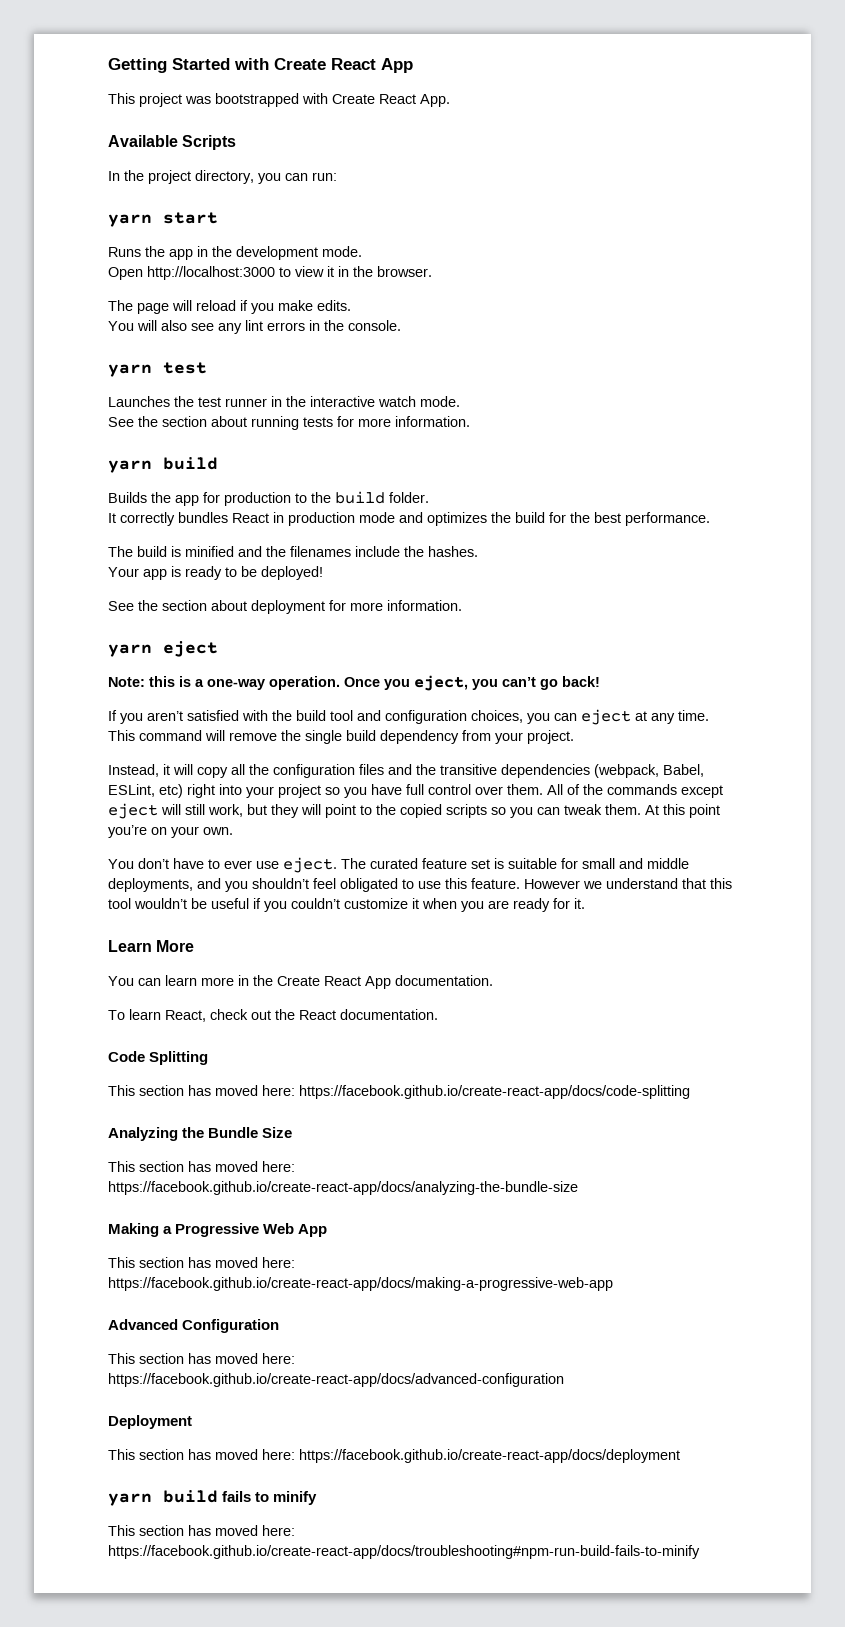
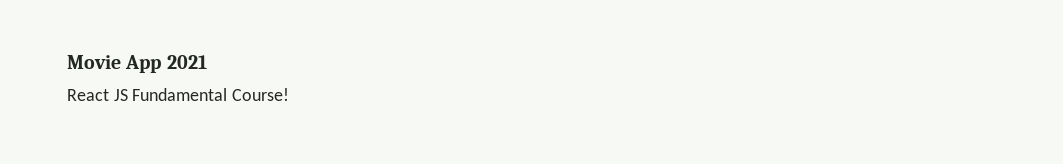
[108,58,413,73] [108,93,450,107] [108,135,237,150] [108,170,337,184] [108,212,218,227] [108,246,362,260] [108,266,432,280] [108,300,351,314] [108,320,401,334] [108,362,207,377] [108,396,460,407] [108,416,470,430] [108,457,218,473] [108,491,429,506] [108,512,710,526] [108,546,478,557] [108,566,323,580] [108,600,462,614] [108,641,218,657] [108,675,600,691] [108,709,709,725] [108,730,574,744] [108,764,704,778] [108,784,723,798] [108,803,720,819] [108,825,233,838] [108,857,689,873] [108,878,732,892] [108,898,585,912] [108,940,195,952] [108,975,493,989] [108,1009,438,1022] [108,1051,209,1065] [108,1085,690,1099] [108,1127,293,1141] [108,1161,295,1172] [108,1181,578,1195] [108,1223,328,1237] [108,1257,295,1268] [108,1277,613,1291] [108,1319,280,1333] [108,1353,295,1364] [108,1373,564,1387] [108,1415,192,1429] [108,1449,680,1463] [108,1490,318,1506] [108,1525,295,1536] [108,1545,700,1559] Getting Started with Create React App // This project was bootstrapped with Create React App. // Available Scripts // In the project directory, you can run: // yarn start // Runs the app in the development mode. // Open http://localhost:3000 to view it in the browser. // The page will reload if you make edits. // You will also see any lint errors in the console. // yarn test // Launches the test runner in the interactive watch mode. // See the section about running tests for more information. // yarn build // Builds the app for production to the build folder. // It correctly bundles React in production mode and optimizes the build for the best performance. // The build is minified and the filenames include the hashes. // Your app is ready to be deployed! // See the section about deployment for more information. // yarn eject // Note: this is a one-way operation. Once you eject, you can’t go back! // If you aren’t satisfied with the build tool and configuration choices, you can eject at any time. This command will remove the single build dependency from your project. // Instead, it will copy all the configuration files and the transitive dependencies (webpack, Babel, ESLint, etc) right into your project so you have full control over them. All of the commands except eject will still work, but they will point to the copied scripts so you can tweak them. At this point you’re on your own. // You don’t have to ever use eject. The curated feature set is suitable for small and middle deployments, and you shouldn’t feel obligated to use this feature. However we understand that this tool wouldn’t be useful if you couldn’t customize it when you are ready for it. // Learn More // You can learn more in the Create React App documentation. // To learn React, check out the React documentation. // Code Splitting // This section has moved here: https://facebook.github.io/create-react-app/docs/code-splitting // Analyzing the Bundle Size // This section has moved here: https://facebook.github.io/create-react-app/docs/analyzing-the-bundle-size // Making a Progressive Web App // This section has moved here: https://facebook.github.io/create-react-app/docs/making-a-progressive-web-app // Advanced Configuration // This section has moved here: https://facebook.github.io/create-react-app/docs/advanced-configuration // Deployment // This section has moved here: https://facebook.github.io/create-react-app/docs/deployment // yarn build fails to minify // This section has moved here: https://facebook.github.io/create-react-app/docs/troubleshooting#npm-run-build-fails-to-minify -> [67,55,207,73] [67,88,290,101] Movie App 2021 // React JS Fundamental Course!

